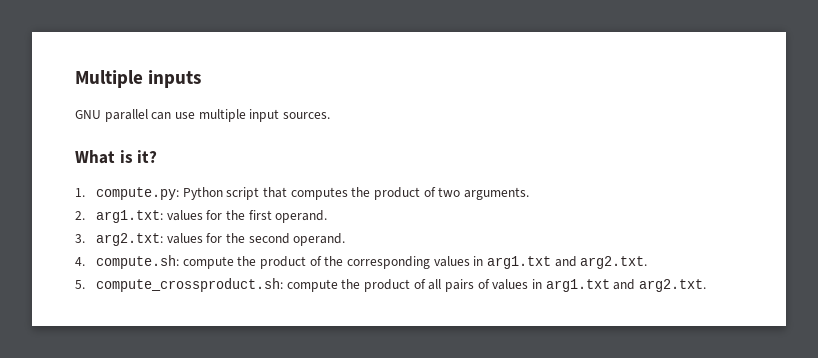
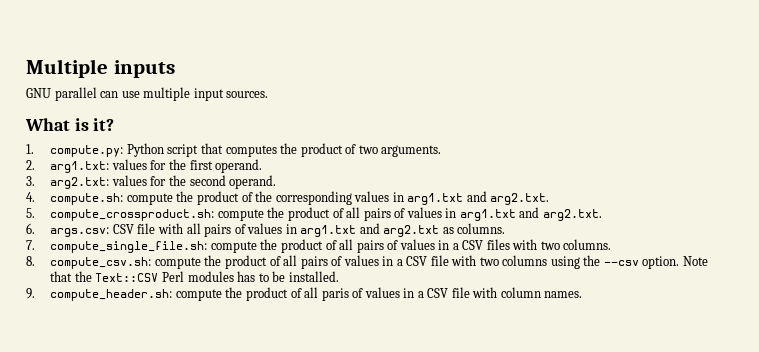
(706, 285) none -> [26,223,506,237] [26,239,612,253] [26,255,708,269] [50,271,339,282] [26,287,583,301] // 6. args.csv: CSV file with all pairs of values in arg1.txt and arg2.txt as columns. // 7. compute_single_file.sh: compute the product of all pairs of values in a CSV files with two columns. // 8. compute_csv.sh: compute the product of all pairs of values in a CSV file with two columns using the --csv option. Note that the Text::CSV Perl modules has to be installed. // 9. compute_header.sh: compute the product of all paris of values in a CSV file with column names.

